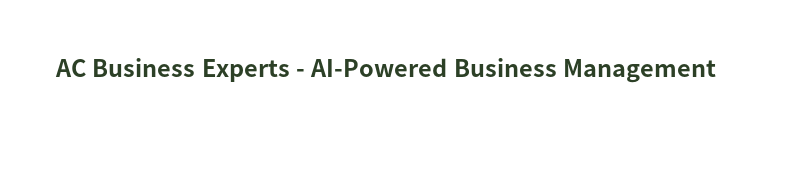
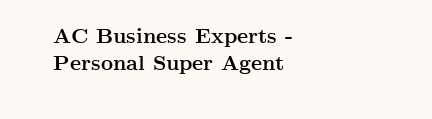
[310,58,717,83] AI-Powered Business Management -> [53,55,284,74] Personal Super Agent

